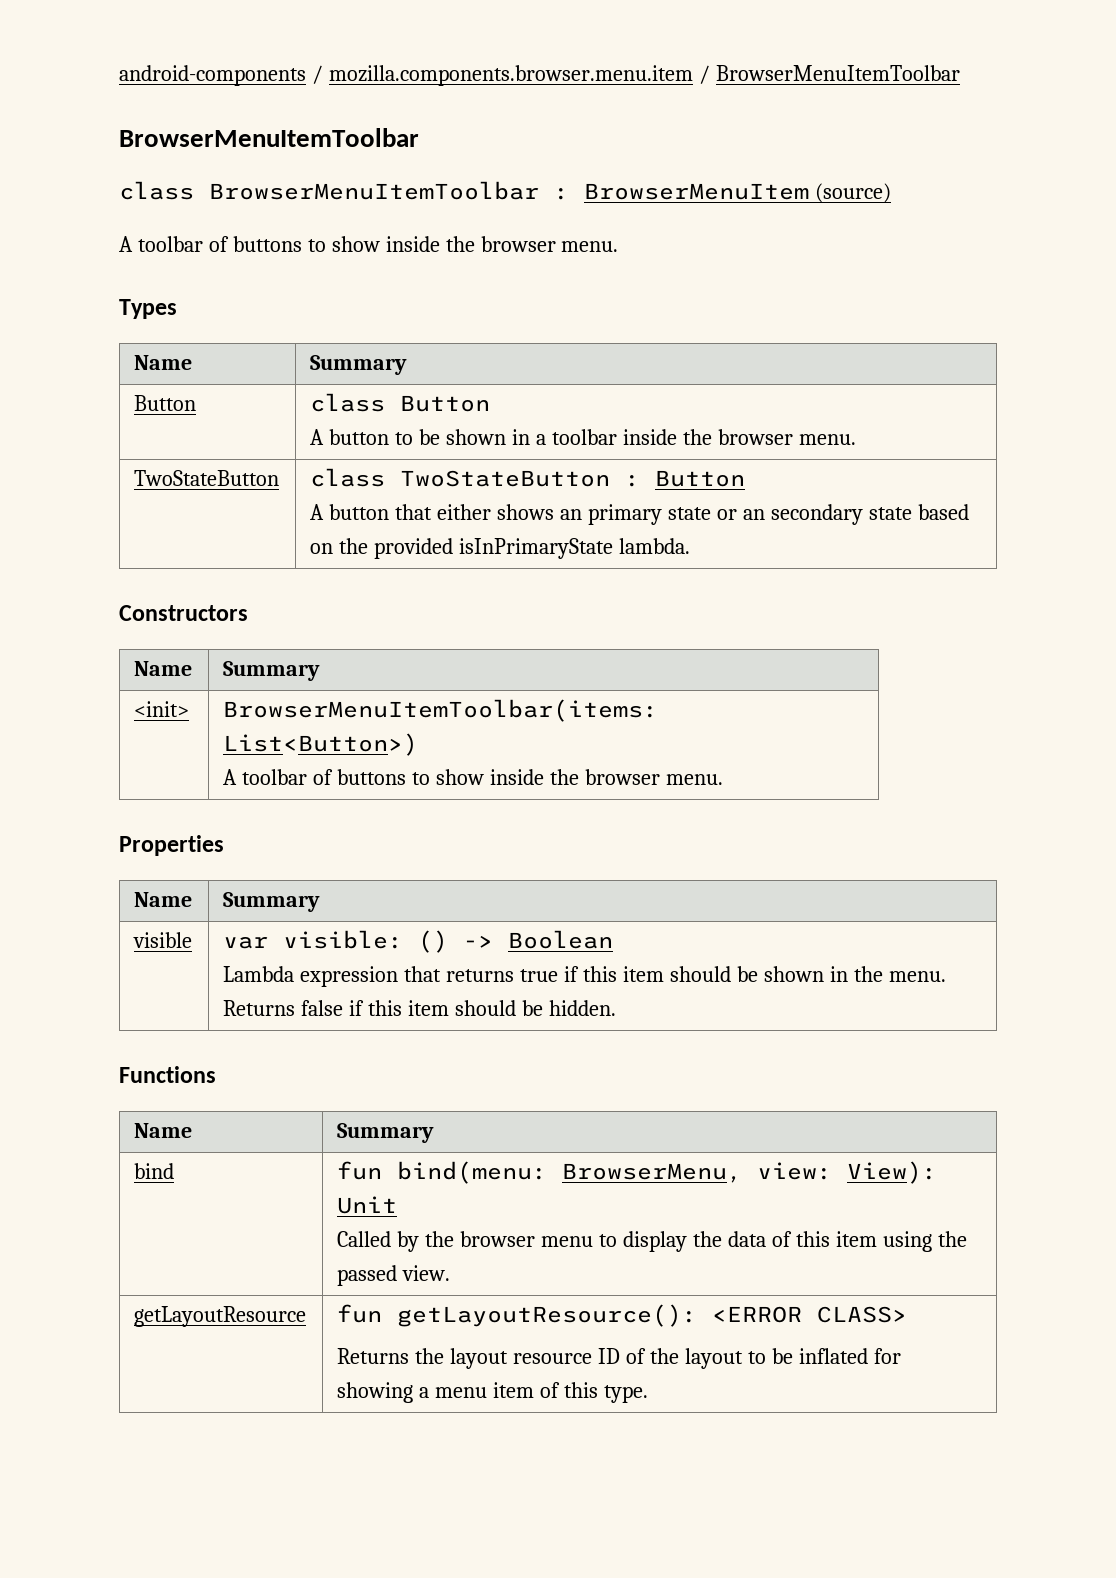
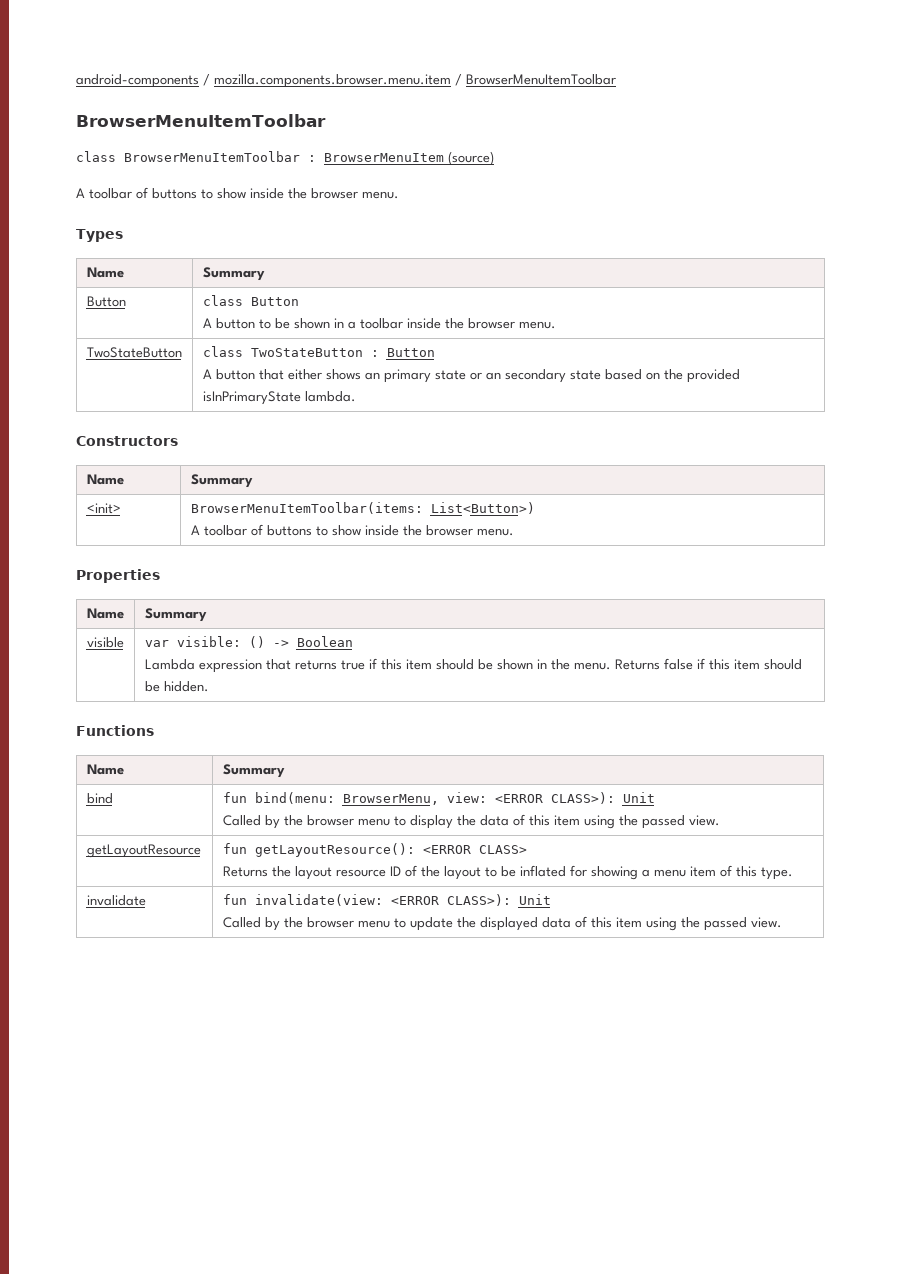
[847,1161,938,1184] View): -> [494,792,615,804] <ERROR CLASS>):
(648, 1394) none -> [86,895,146,906] [222,894,551,906] [222,916,782,931] // invalidate | fun invalidate(view: <ERROR CLASS>): Unit // Called by the browser menu to update the displayed data of this item using the passed view.

